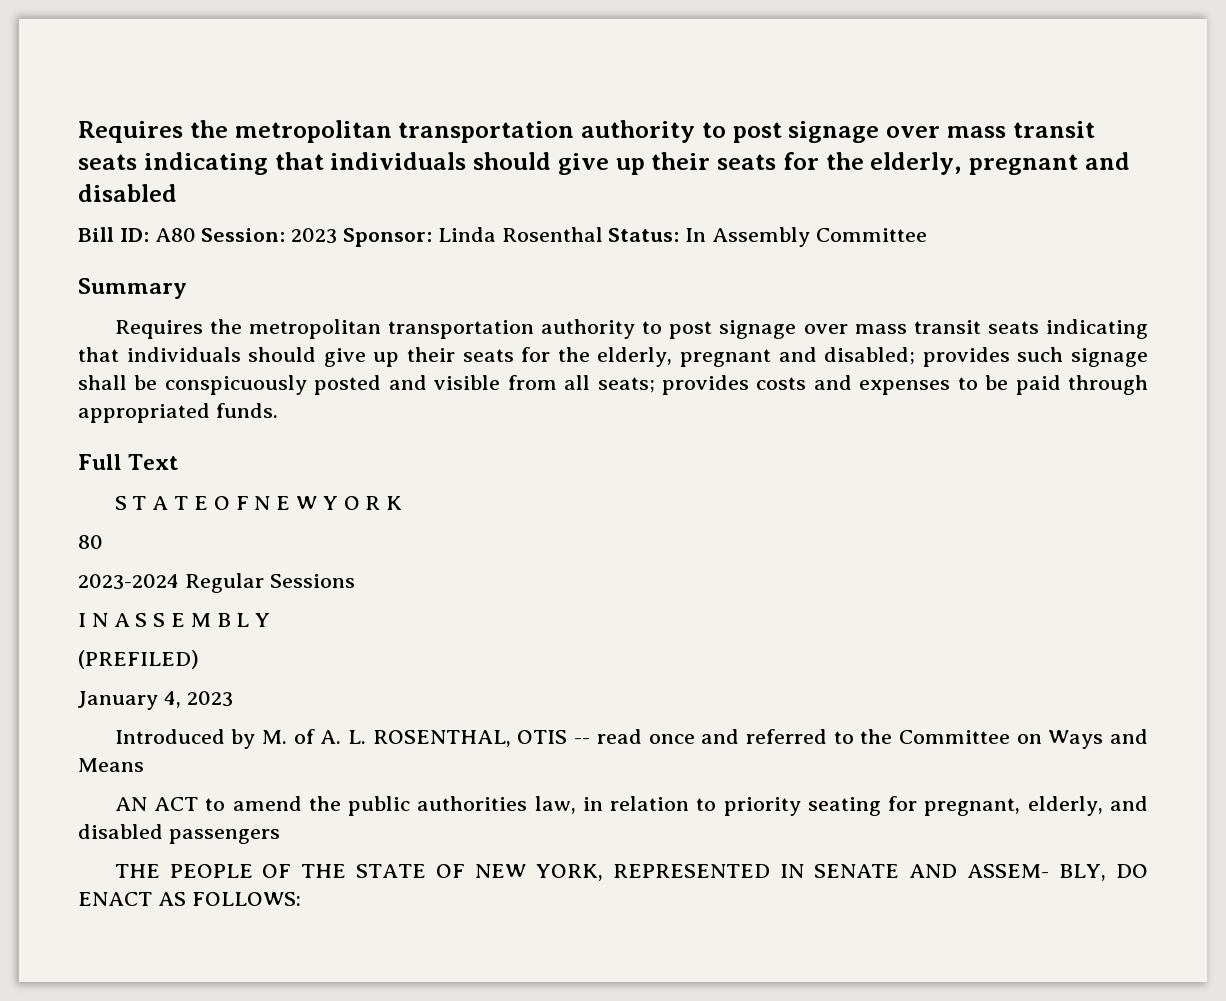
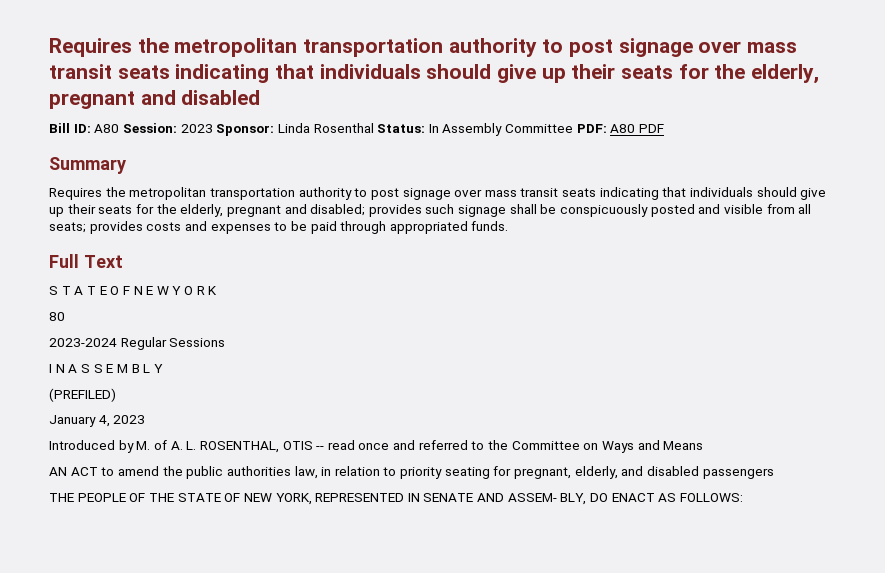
(927, 235) none -> [576,124,665,133] PDF: A80 PDF

